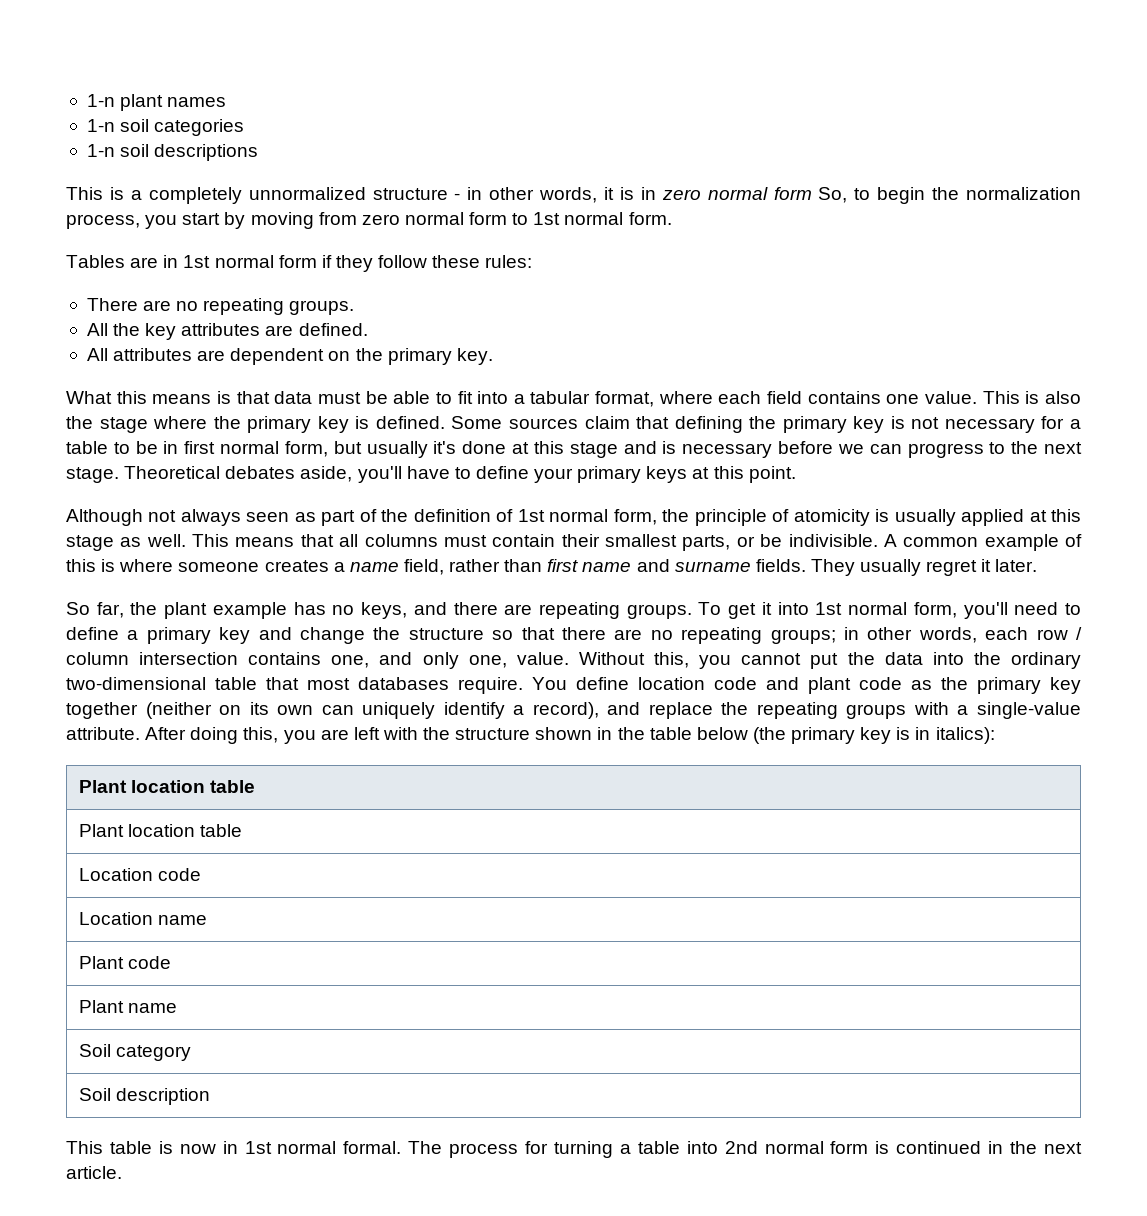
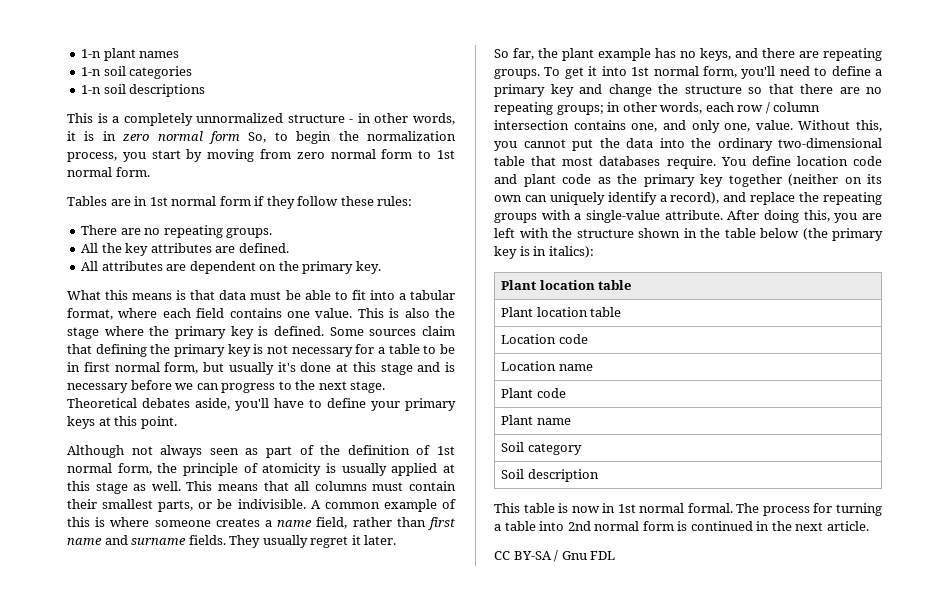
(122, 1172) none -> [494,550,616,562] // CC BY-SA / Gnu FDL

